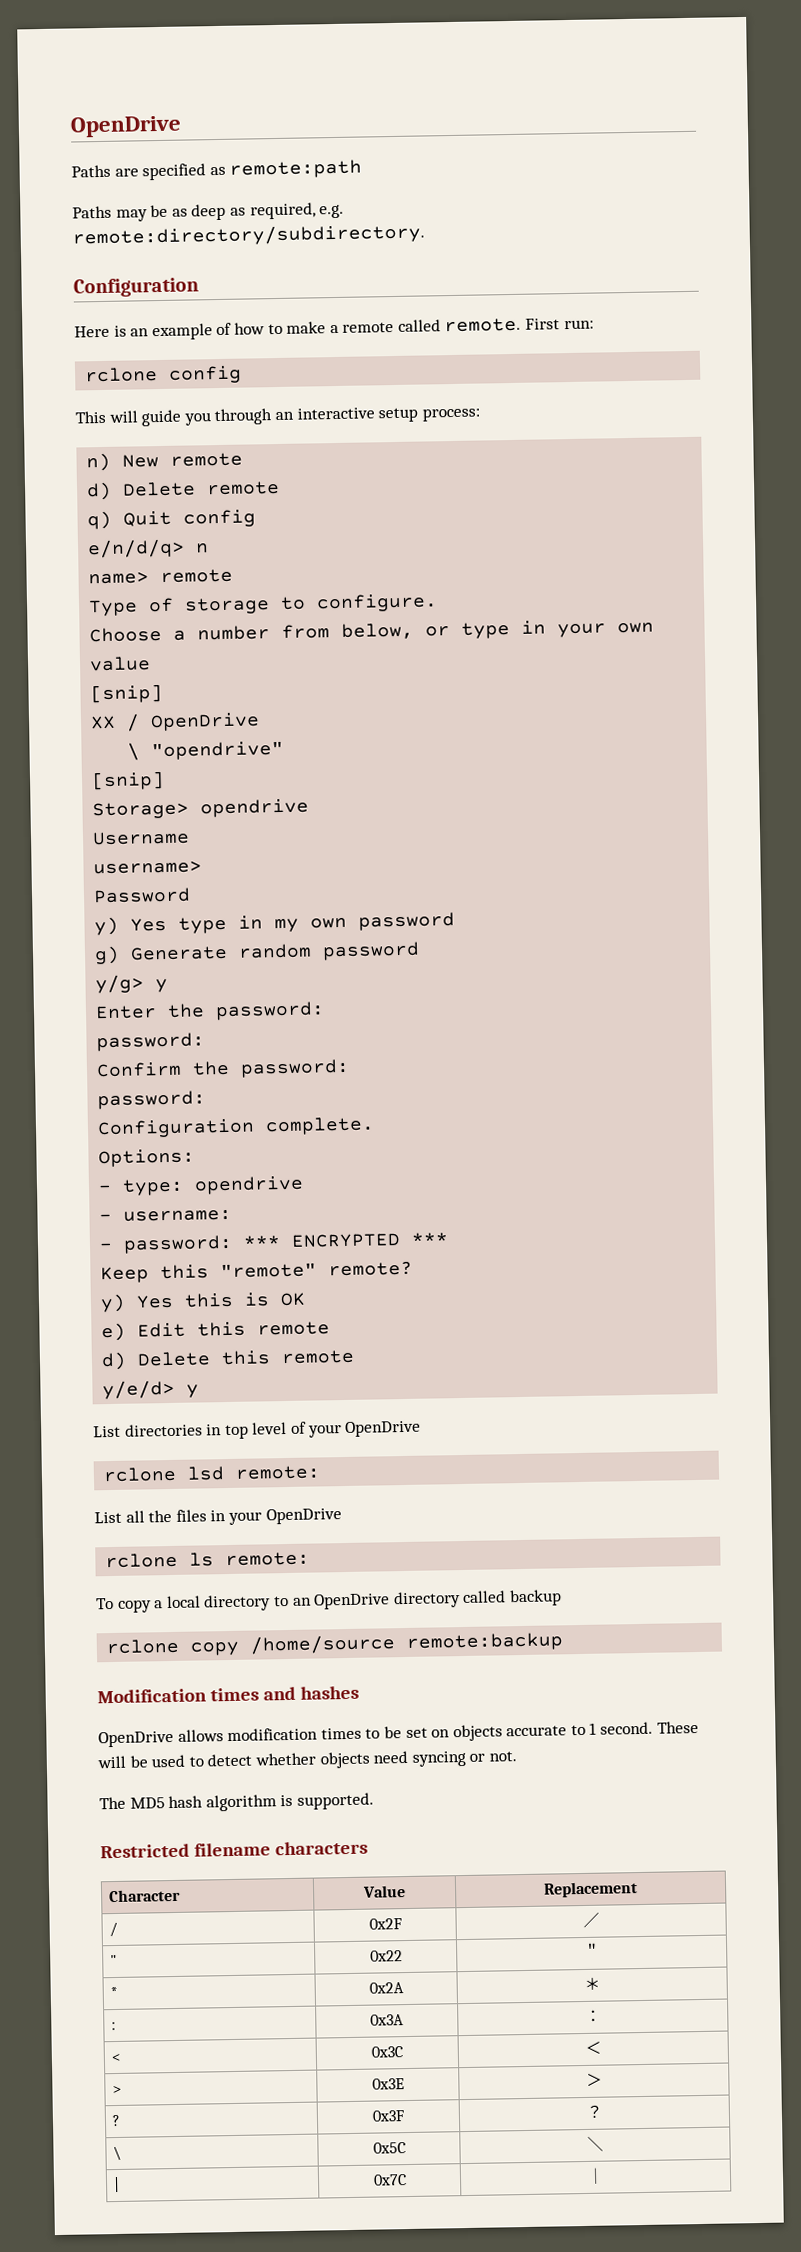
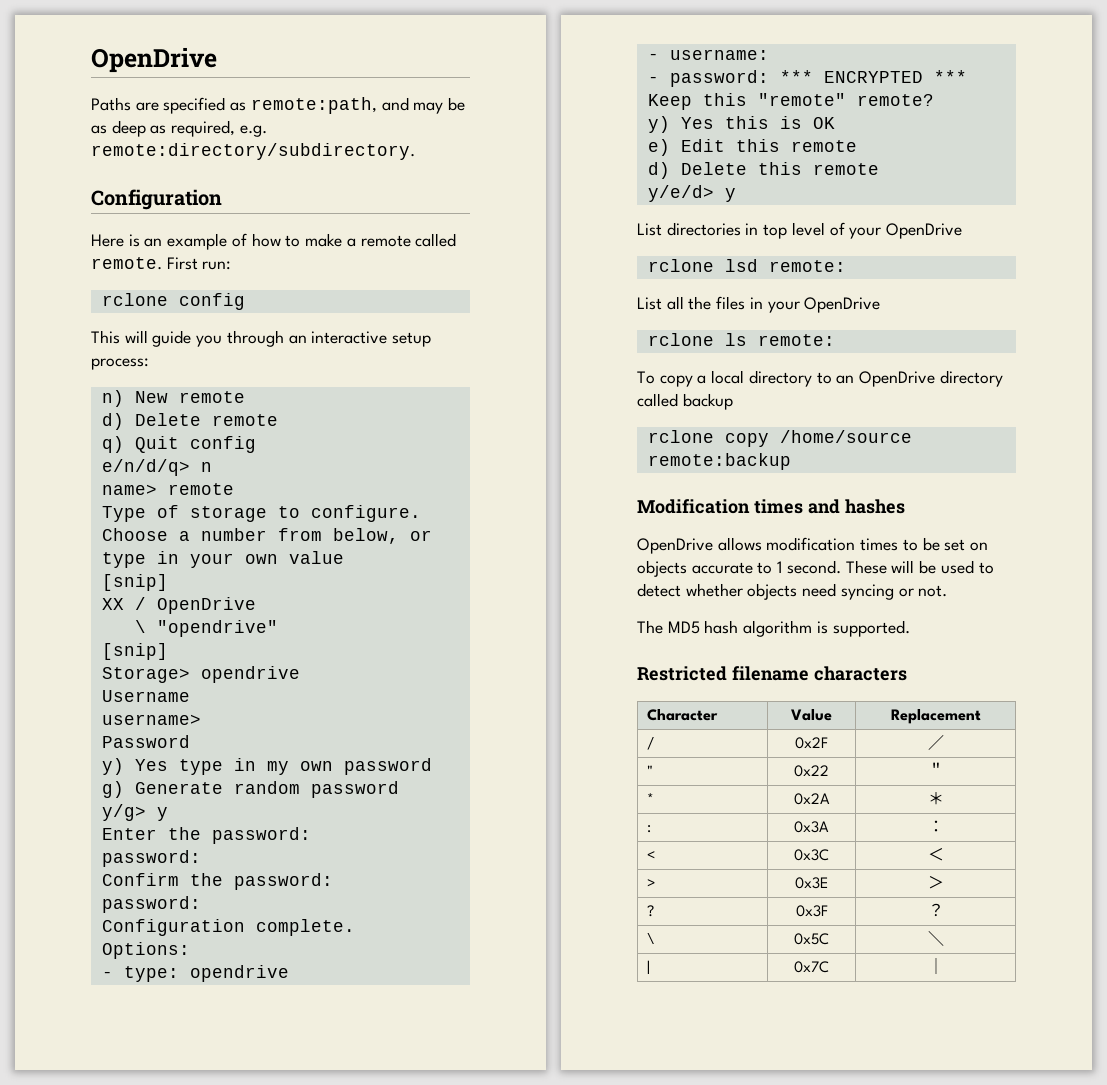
[229,159,363,179] [72,205,112,219] remote:path // Paths -> [250,97,409,114] remote:path, and

